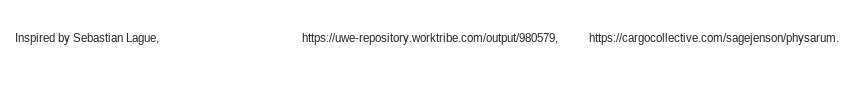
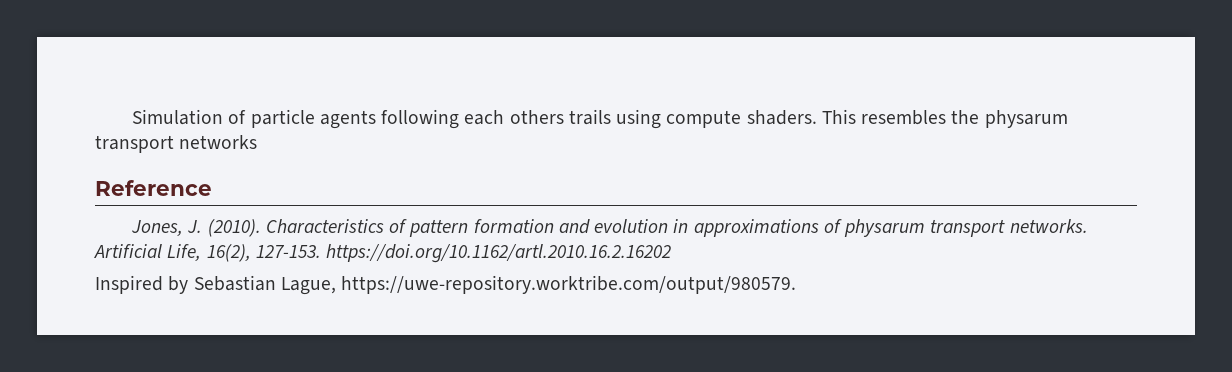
(15, 39) none -> [131,109,1068,129] [95,135,258,153] [95,180,212,196] [130,219,1088,237] [94,244,672,263] Simulation of particle agents following each others trails using compute shaders. This resembles the physarum transport networks // Reference // Jones, J. (2010). Characteristics of pattern formation and evolution in approximations of physarum transport networks. Artificial Life, 16(2), 127-153. https://doi.org/10.1162/artl.2010.16.2.16202 //
[302,33,839,45] https://uwe-repository.worktribe.com/output/980579, https://cargocollective.com/sagejenson/physarum. -> [341,275,797,294] https://uwe-repository.worktribe.com/output/980579.

